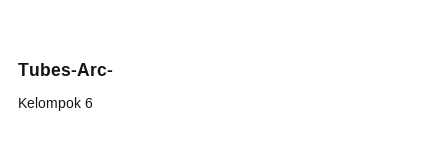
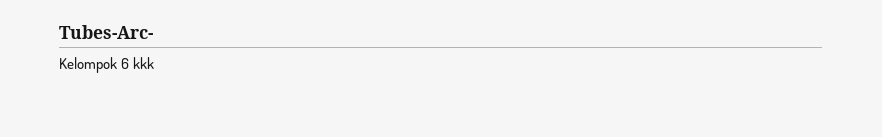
(93, 103) none -> [133,57,155,69] kkk

